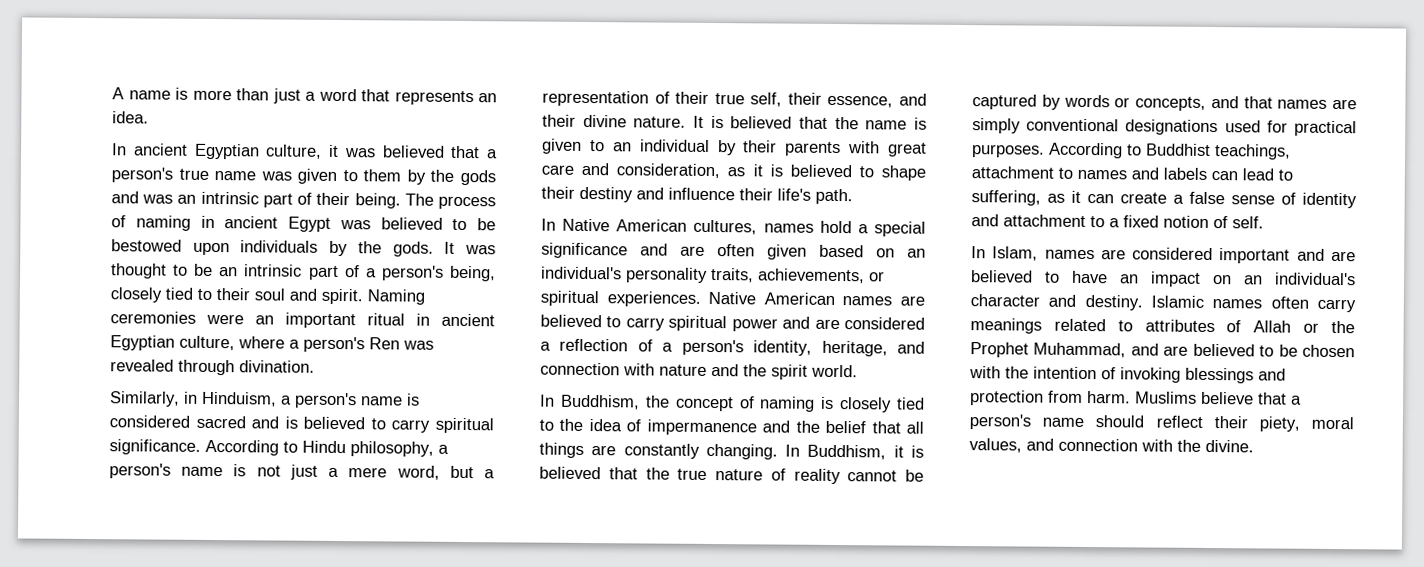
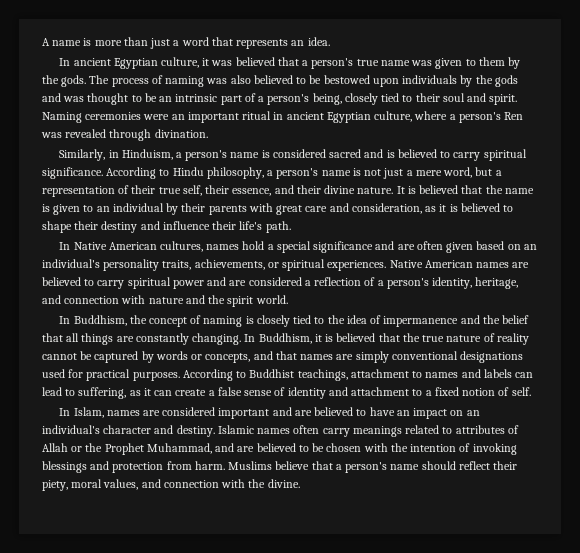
[459,169,496,186] [111,191,497,210] [111,215,371,232] gods and was an intrinsic part of their being. The process of naming in ancient Egypt was -> [61,75,251,87] gods. The process of naming was also
[392,241,456,257] gods. It -> [494,75,518,87] [42,93,61,102] gods and

